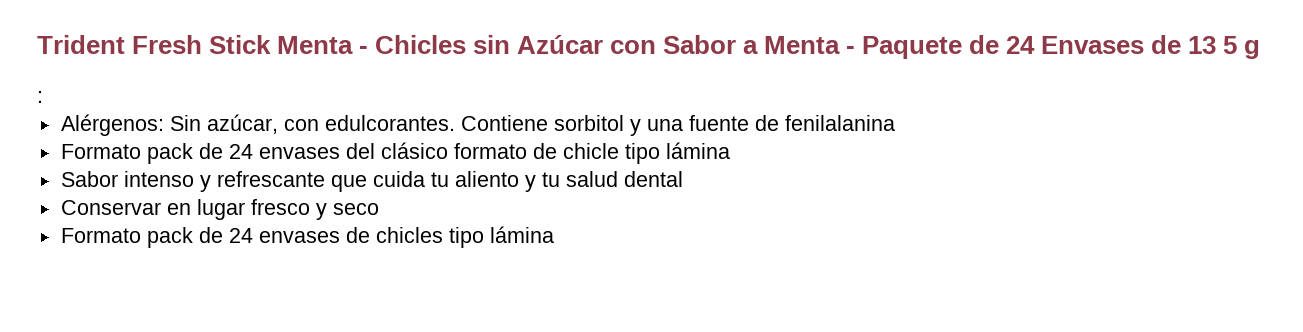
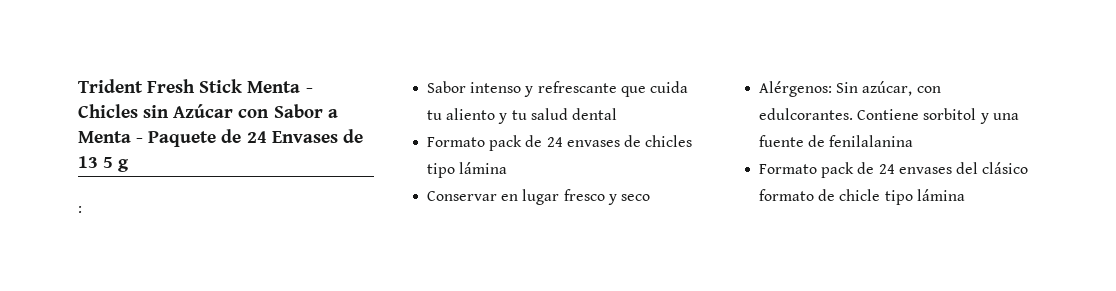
(43, 97) none -> [427,81,688,97] [427,108,617,124] [427,135,693,151] [427,162,508,178] [427,189,650,205] // Sabor intenso y refrescante que cuida tu aliento y tu salud dental // Formato pack de 24 envases de chicles tipo lámina // Conservar en lugar fresco y seco
[60,171,683,192] [60,199,379,220] [60,226,554,248] // Sabor intenso y refrescante que cuida tu aliento y tu salud dental // Conservar en lugar fresco y seco // Formato pack de 24 envases de chicles tipo lámina -> (965, 195) none

